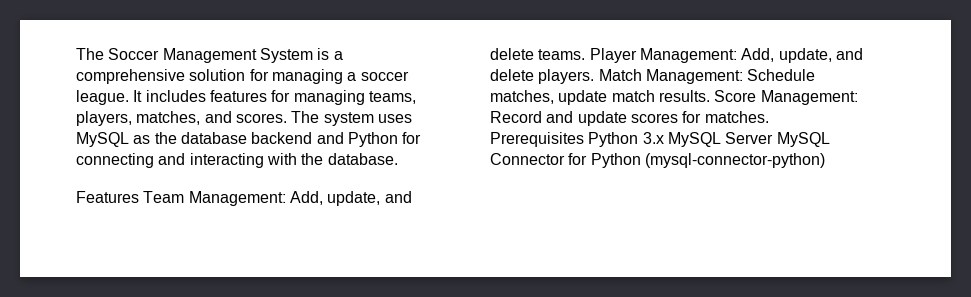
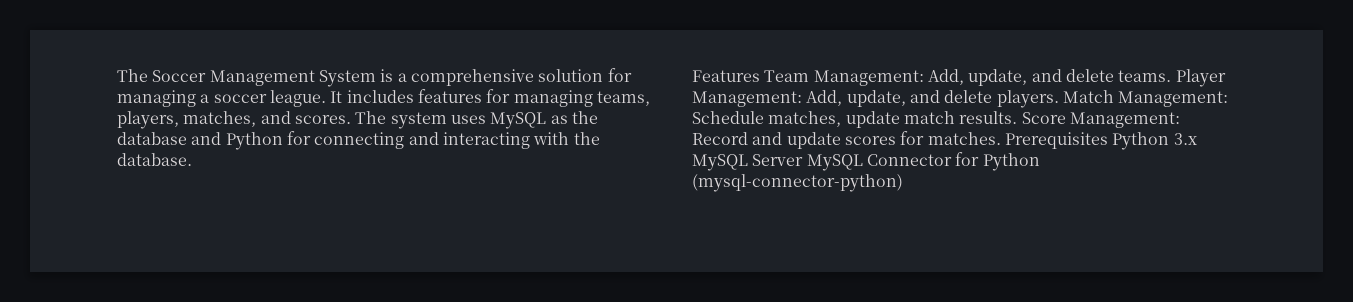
[251,132,313,144] backend -> (187, 138) none

